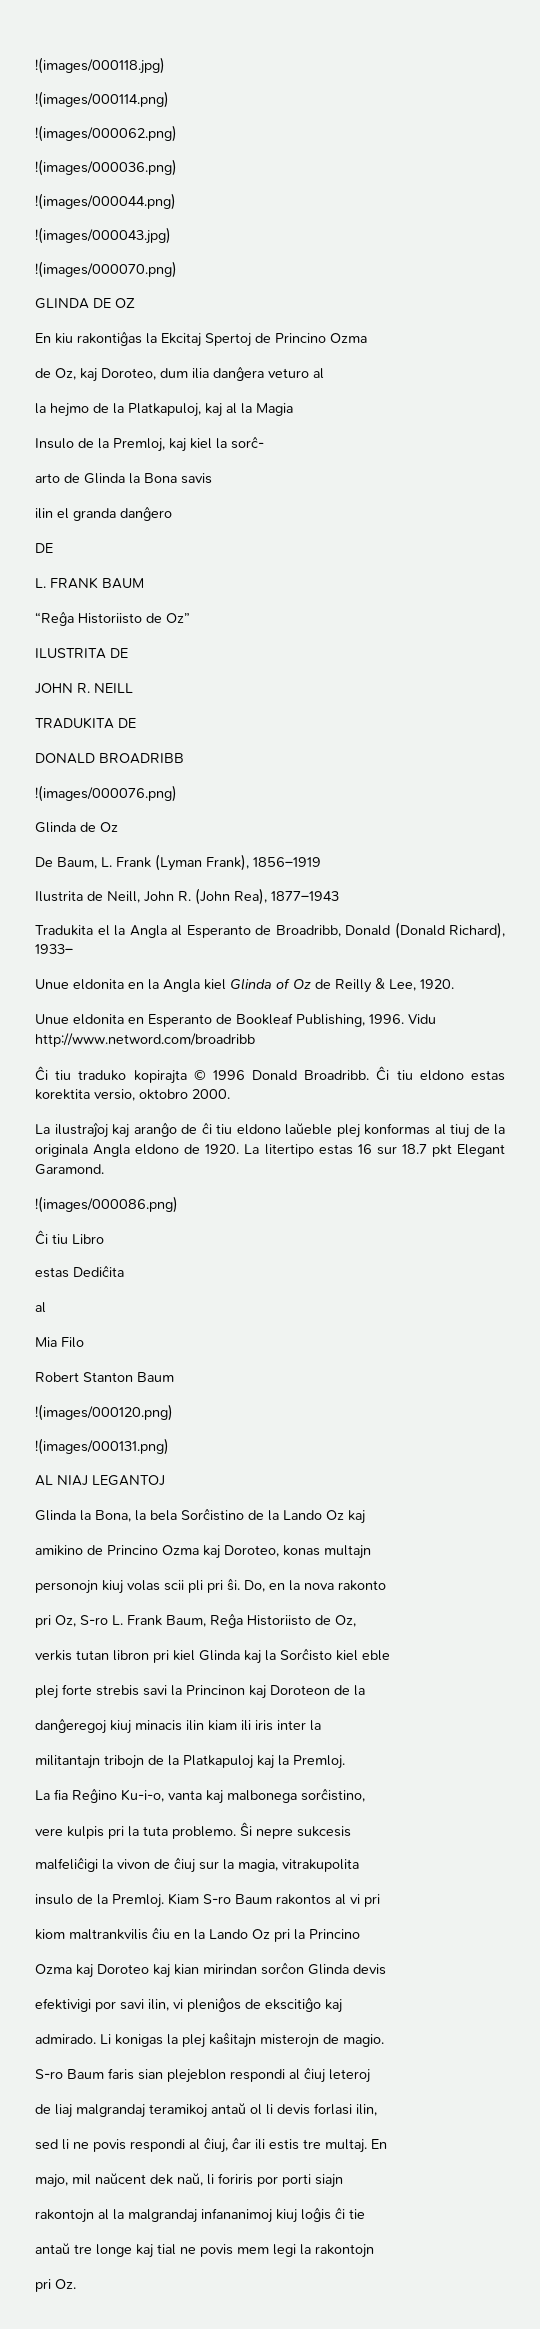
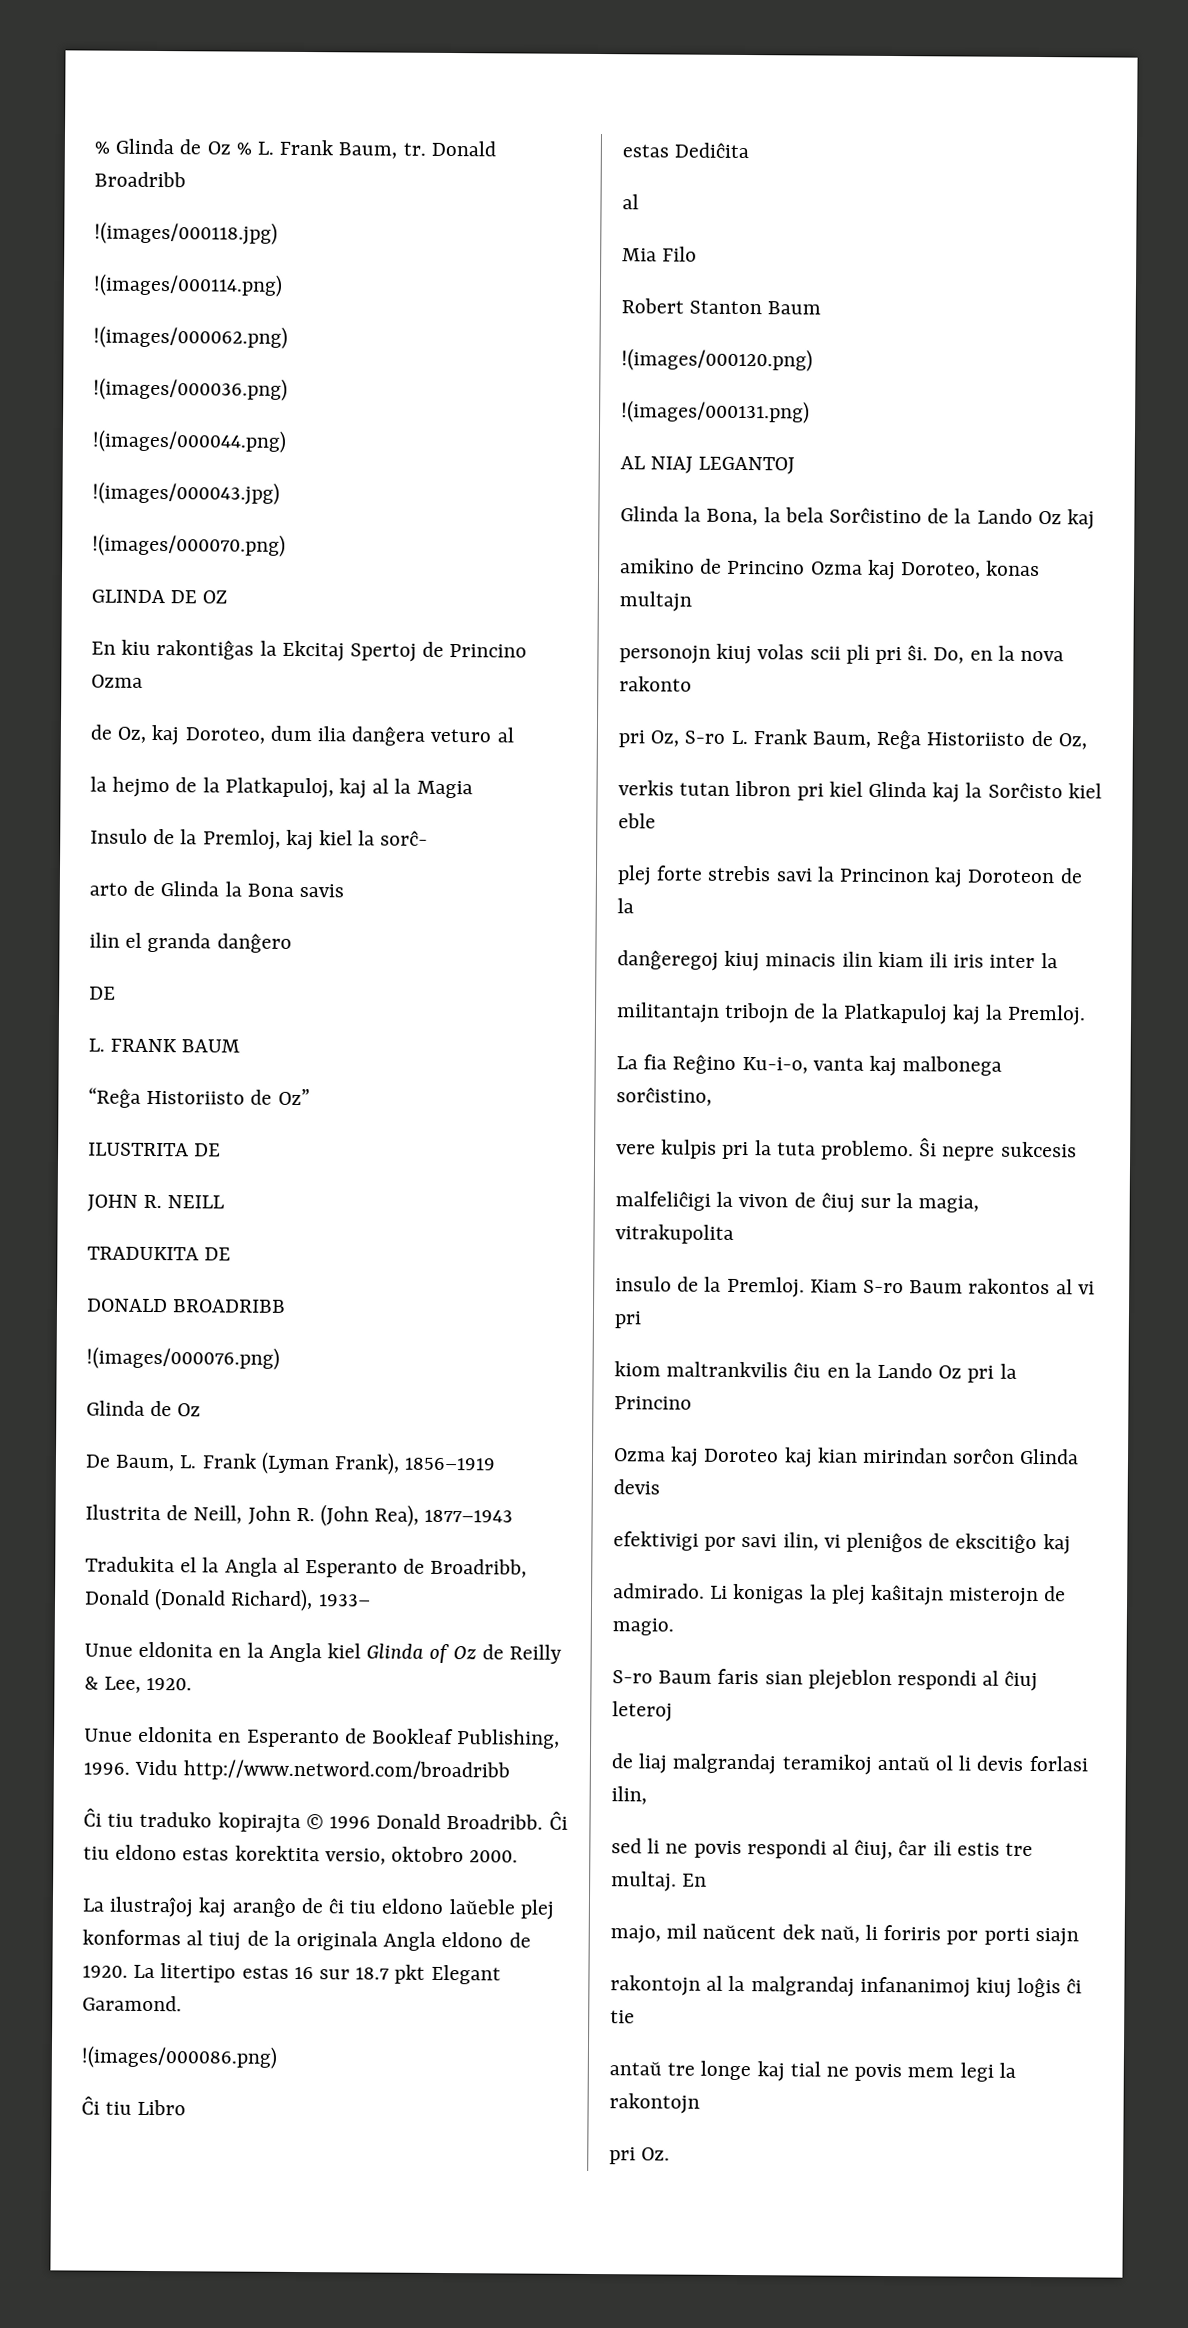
(35, 65) none -> [94,138,496,159] [94,171,186,188] % Glinda de Oz % L. Frank Baum, tr. Donald Broadribb //

